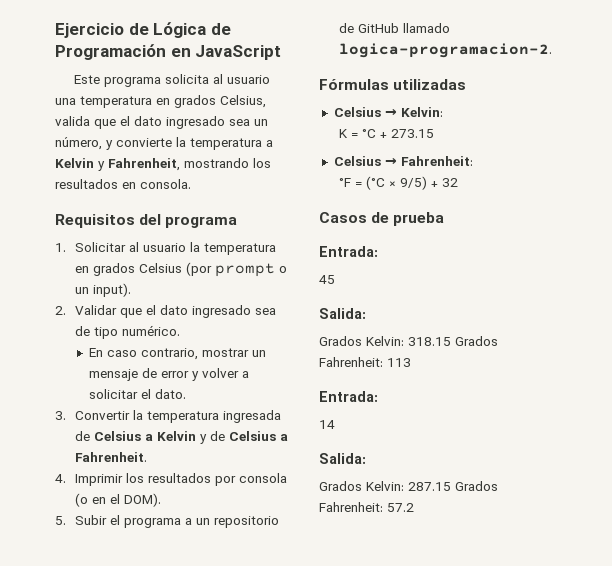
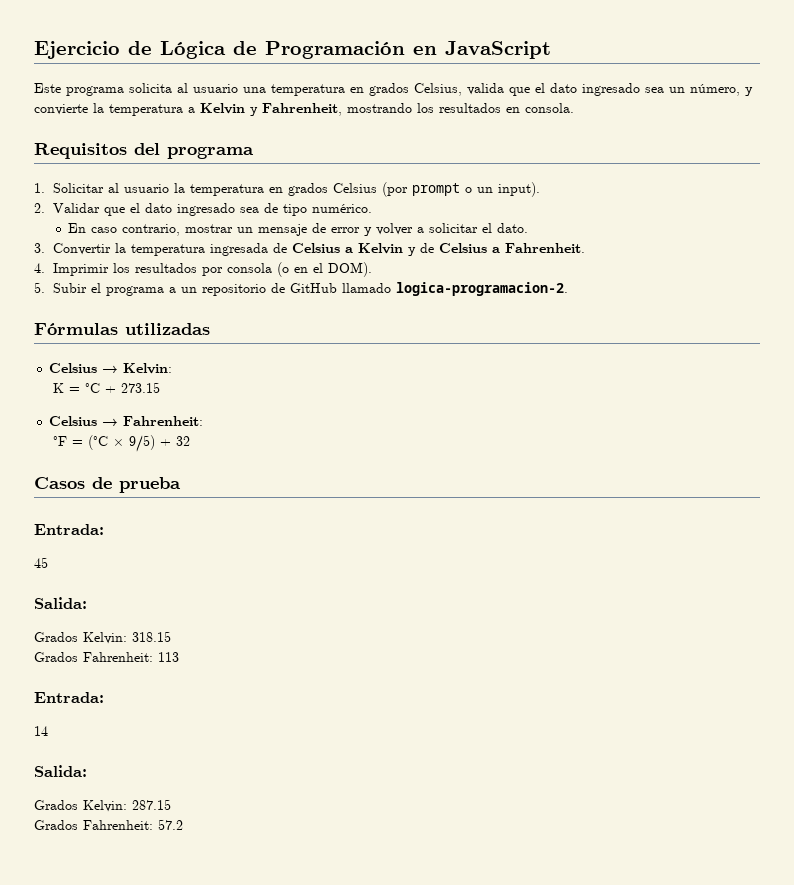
(451, 341) none -> (171, 636) //
(451, 486) none -> (171, 804) //

